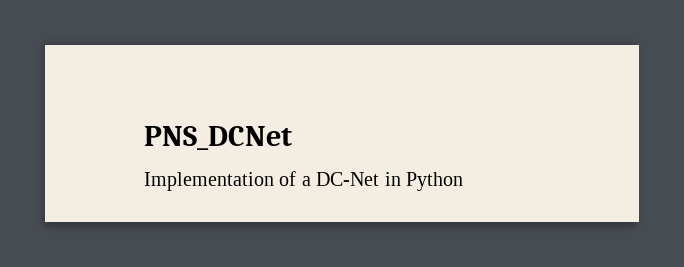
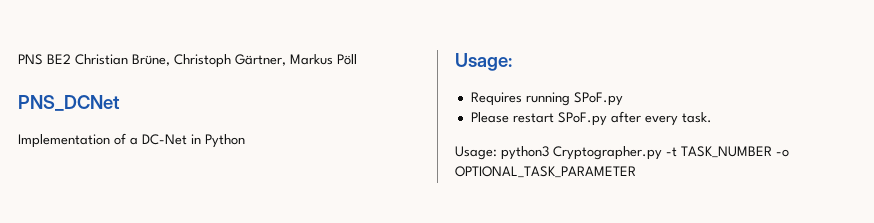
(144, 138) none -> [18,54,357,68] PNS BE2 Christian Brüne, Christoph Gärtner, Markus Pöll //
(463, 181) none -> [455,53,512,71] [470,92,623,106] [470,111,712,126] [455,146,789,160] [455,166,636,178] // Usage: // Requires running SPoF.py // Please restart SPoF.py after every task. // Usage: python3 Cryptographer.py -t TASK_NUMBER -o OPTIONAL_TASK_PARAMETER

